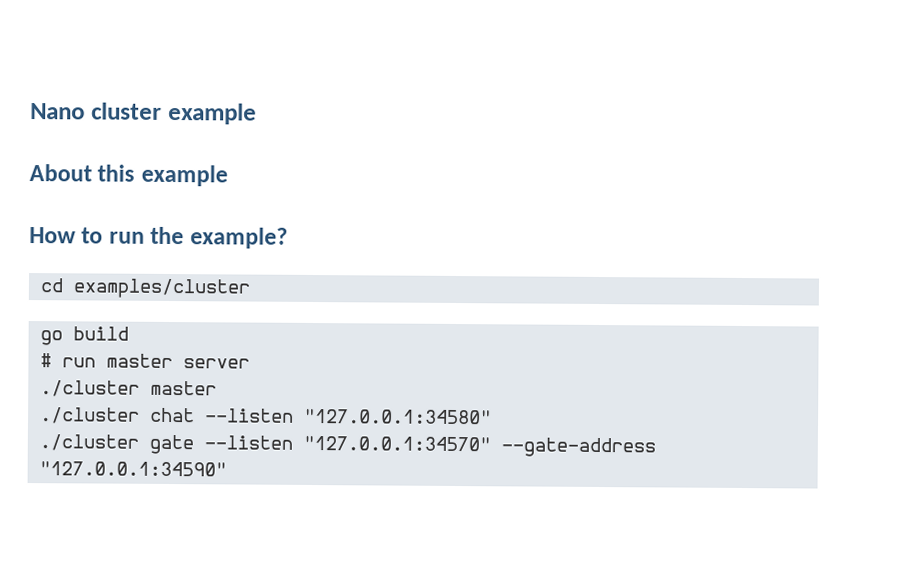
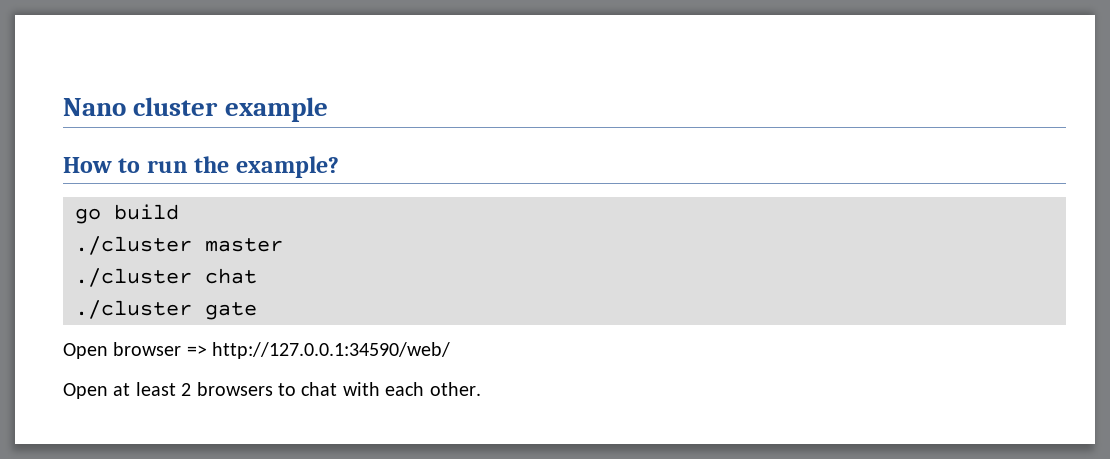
[29,164,228,187] // About this example -> (328, 109) none
[40,278,252,299] // cd examples/cluster -> (339, 167) none
[40,353,251,369] // # run master server -> (179, 212) none
[205,408,493,425] --listen "127.0.0.1:34580" -> (257, 276) none
[204,435,657,458] [39,461,228,477] --listen "127.0.0.1:34570" --gate-address "127.0.0.1:34590" -> [63,342,451,359] [63,382,481,399] // Open browser => http://127.0.0.1:34590/web/ // Open at least 2 browsers to chat with each other.

